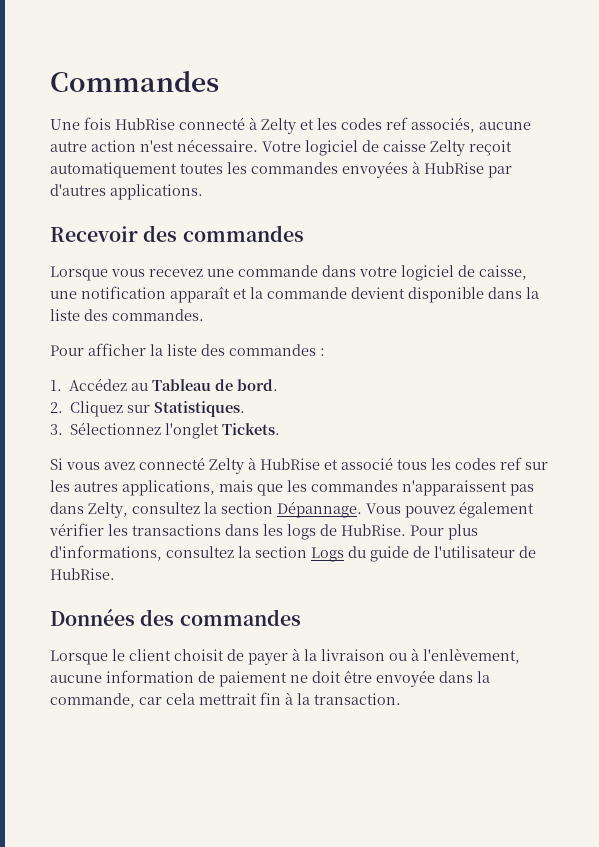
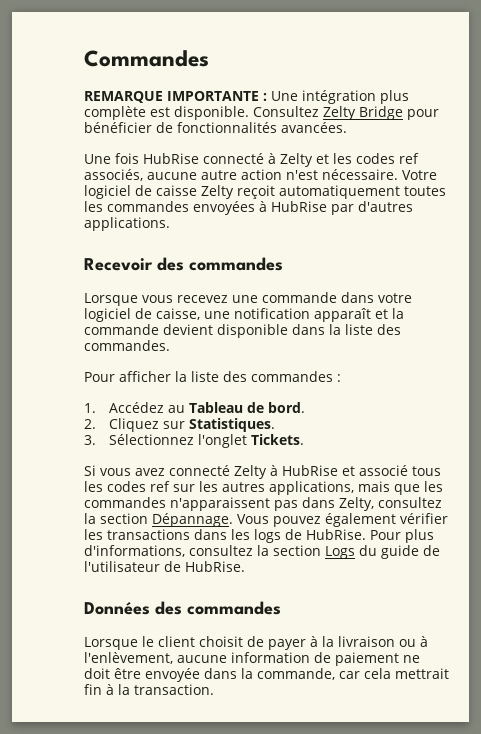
(219, 81) none -> [84,90,409,104] [84,106,439,120] [84,122,347,133] // REMARQUE IMPORTANTE : Une intégration plus complète est disponible. Consultez Zelty Bridge pour bénéficier de fonctionnalités avancées.

